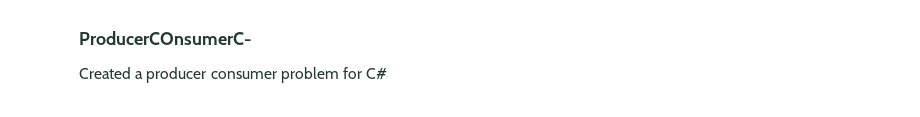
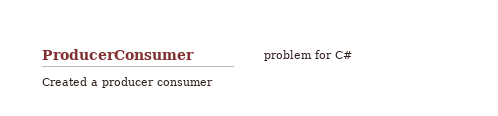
[79,31,252,45] ProducerCOnsumerC- -> [42,49,194,60] ProducerConsumer

